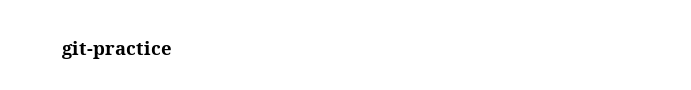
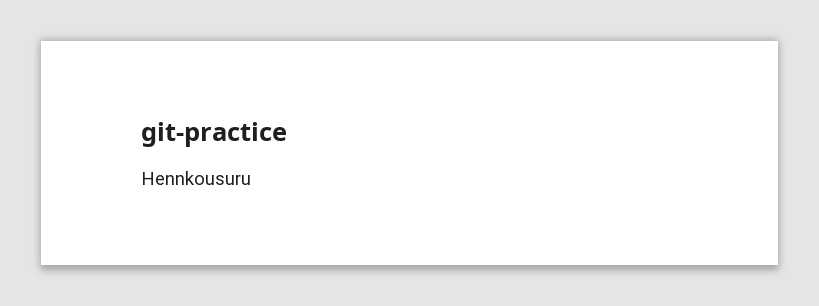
(172, 50) none -> [141,171,251,185] // Hennkousuru

